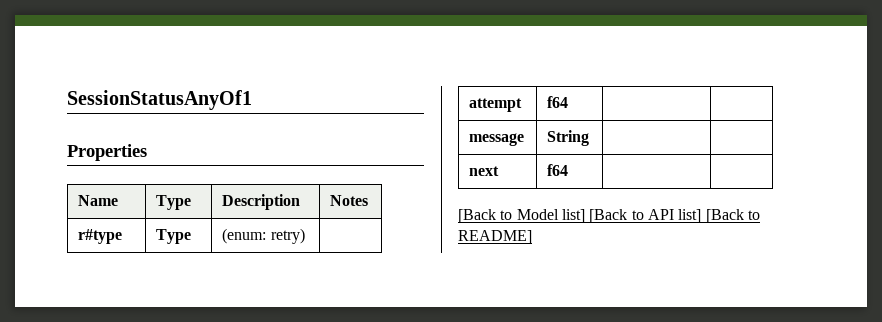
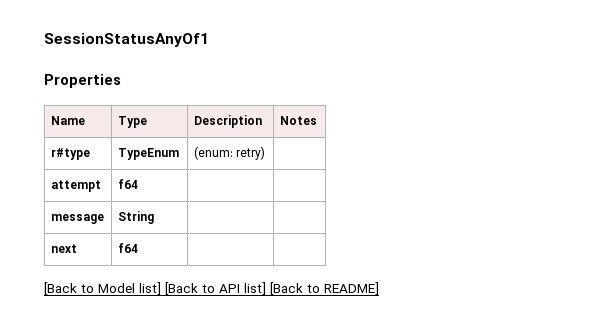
[156,229,192,244] Type -> [117,148,179,160] TypeEnum

